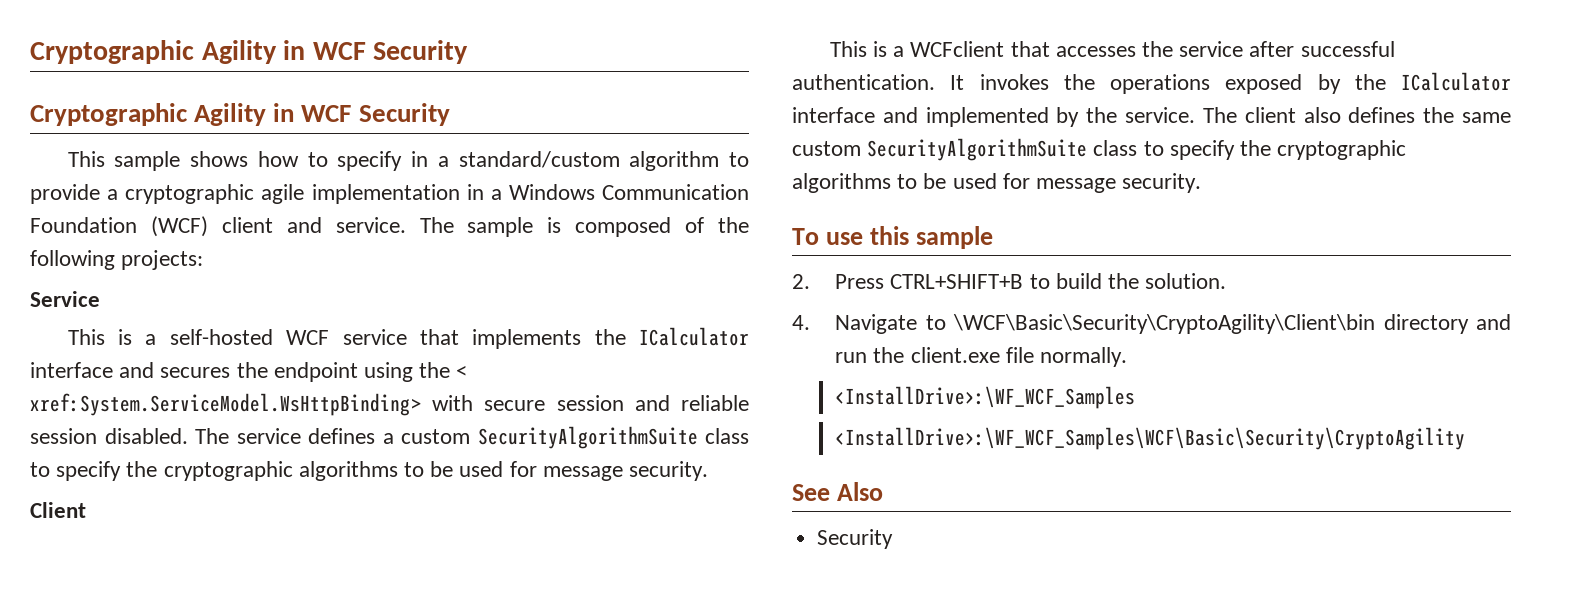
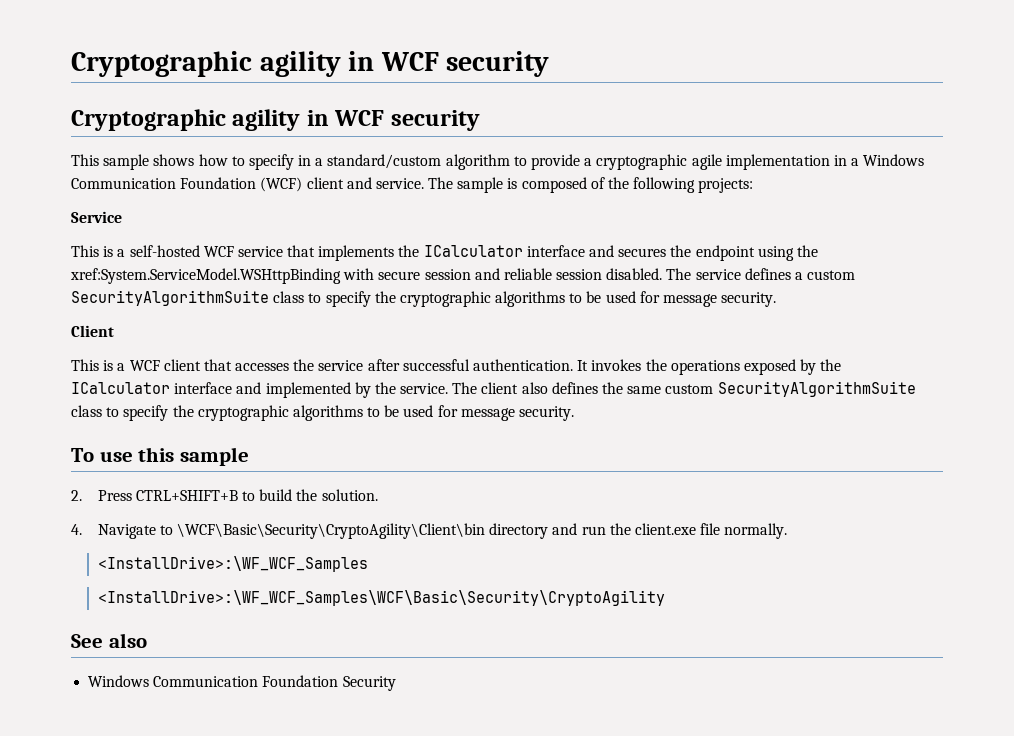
[30,40,469,64] [30,103,450,126] Cryptographic Agility in WCF Security // Cryptographic Agility in WCF Security -> [71,51,550,77] [71,109,480,131] Cryptographic agility in WCF security // Cryptographic agility in WCF security
[456,365,468,378] [30,393,421,416] < xref:System.ServiceModel.WsHttpBinding> -> [70,268,341,284] xref:System.ServiceModel.WSHttpBinding
[910,41,1005,57] WCFclient -> [129,359,201,371] WCF client
[836,482,883,501] Also // -> [108,633,147,648] [88,675,339,687] also // Windows Communication Foundation

